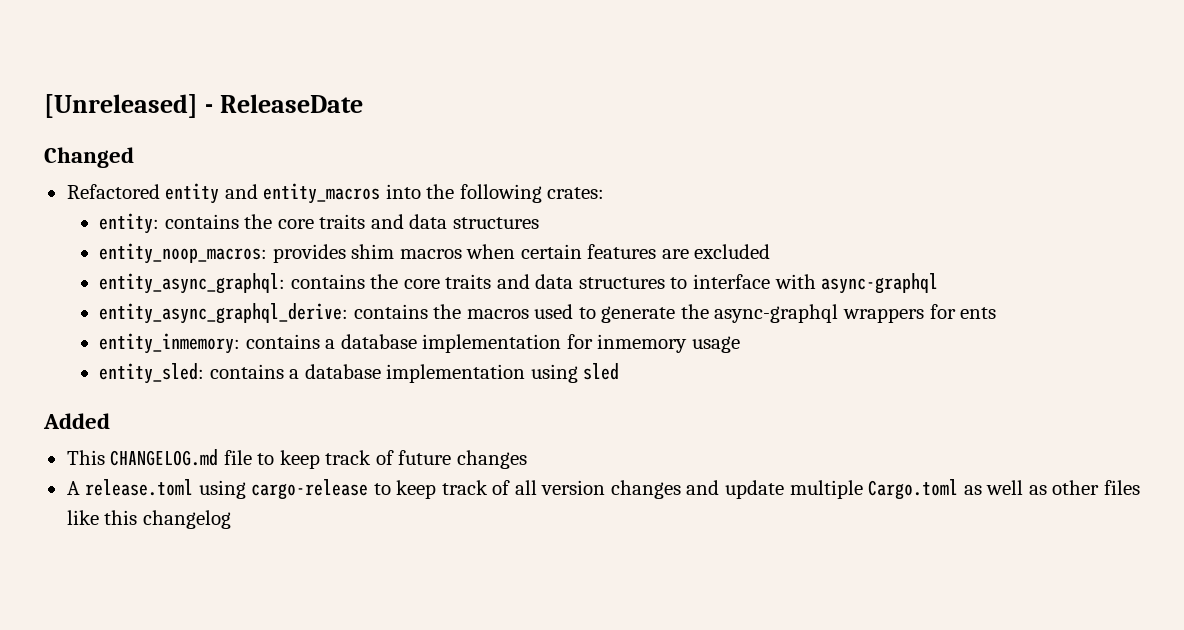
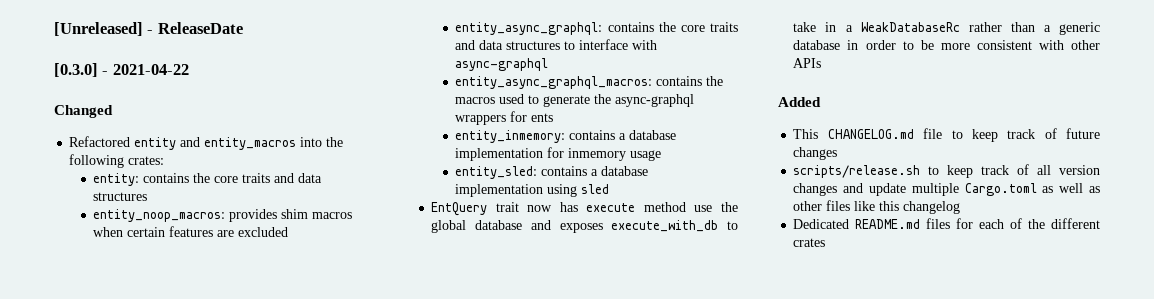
(363, 103) none -> [54,63,189,77] // [0.3.0] - 2021-04-22
[99,303,349,324] entity_async_graphql_derive: -> [455,76,653,89] entity_async_graphql_macros:
(620, 371) none -> [431,202,738,216] [431,220,738,233] [793,22,1100,35] [793,40,1100,50] [793,58,822,68] // EntQuery trait now has execute method use the global database and exposes execute_with_db to take in a WeakDatabaseRc rather than a generic database in order to be more consistent with other APIs
[66,479,369,500] A release.toml using cargo-release -> [793,165,921,178] scripts/release.sh
(231, 519) none -> [793,218,1100,229] [793,238,826,247] // Dedicated README.md files for each of the different crates

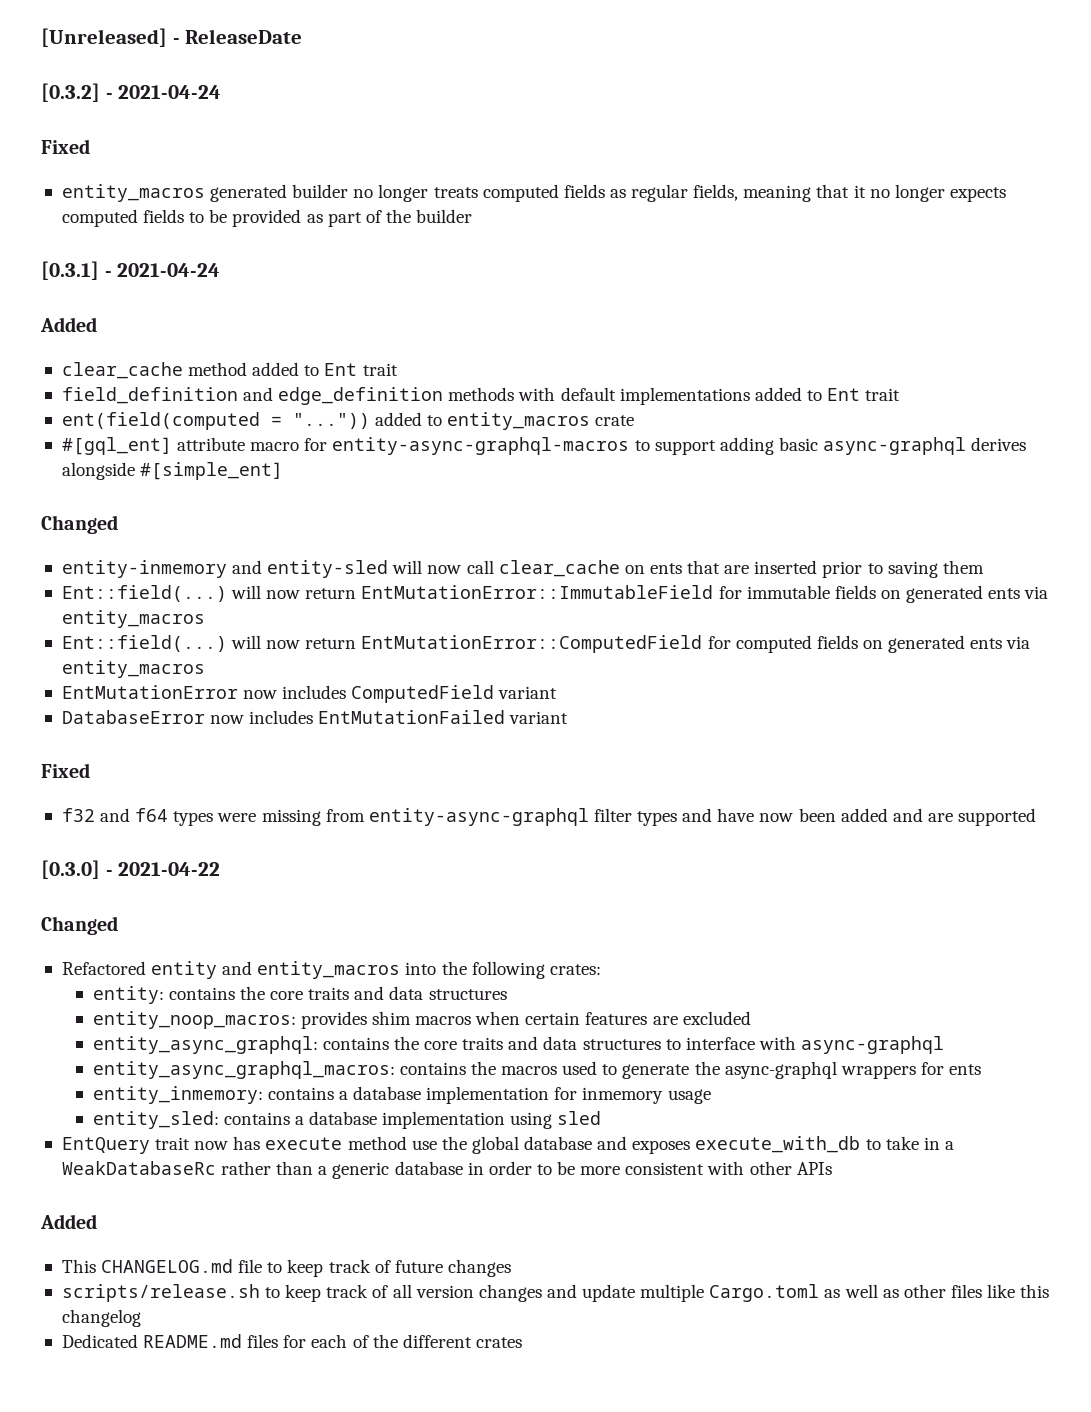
(243, 28) none -> [41,83,222,102] [41,139,90,154] [61,184,1006,202] [61,209,473,227] [41,261,221,280] [40,317,97,332] [61,362,398,379] [61,387,901,405] [61,412,635,430] [61,437,1027,455] [61,462,284,480] [41,515,118,534] [61,560,984,578] [61,585,1049,603] [61,610,205,628] [61,635,1031,653] [61,660,205,678] [61,685,558,703] [61,710,569,724] [41,763,90,778] [61,808,1037,826] // [0.3.2] - 2021-04-24 // Fixed // entity_macros generated builder no longer treats computed fields as regular fields, meaning that it no longer expects computed fields to be provided as part of the builder // [0.3.1] - 2021-04-24 // Added // clear_cache method added to Ent trait // field_definition and edge_definition methods with default implementations added to Ent trait // ent(field(computed = "...")) added to entity_macros crate // #[gql_ent] attribute macro for entity-async-graphql-macros to support adding basic async-graphql derives alongside #[simple_ent] // Changed // entity-inmemory and entity-sled will now call clear_cache on ents that are inserted prior to saving them // Ent::field(...) will now return EntMutationError::ImmutableField for immutable fields on generated ents via entity_macros // Ent::field(...) will now return EntMutationError::ComputedField for computed fields on generated ents via entity_macros // EntMutationError now includes ComputedField variant // DatabaseError now includes EntMutationFailed variant // Fixed // f32 and f64 types were missing from entity-async-graphql filter types and have now been added and are supported

